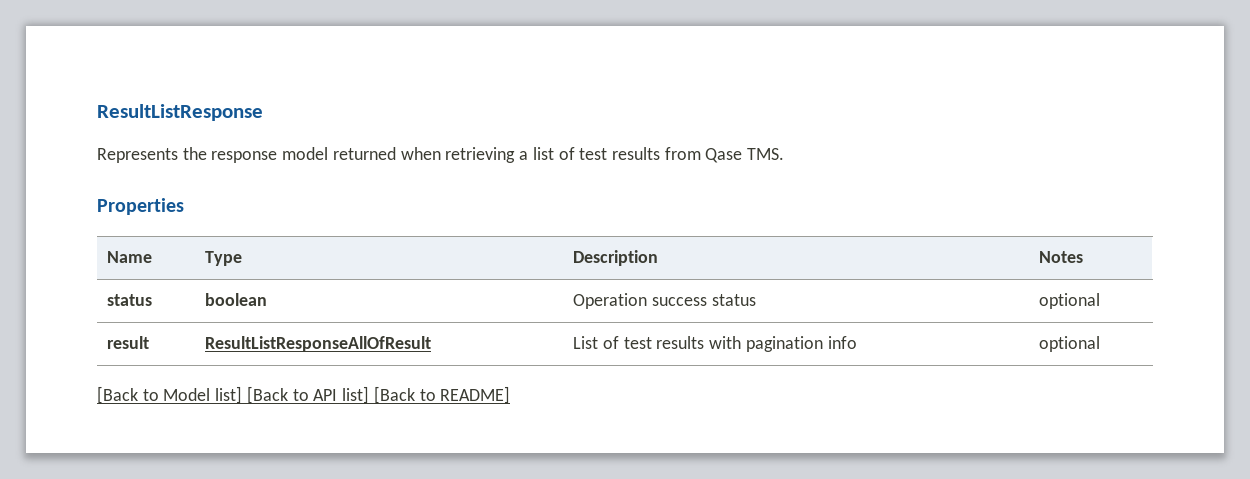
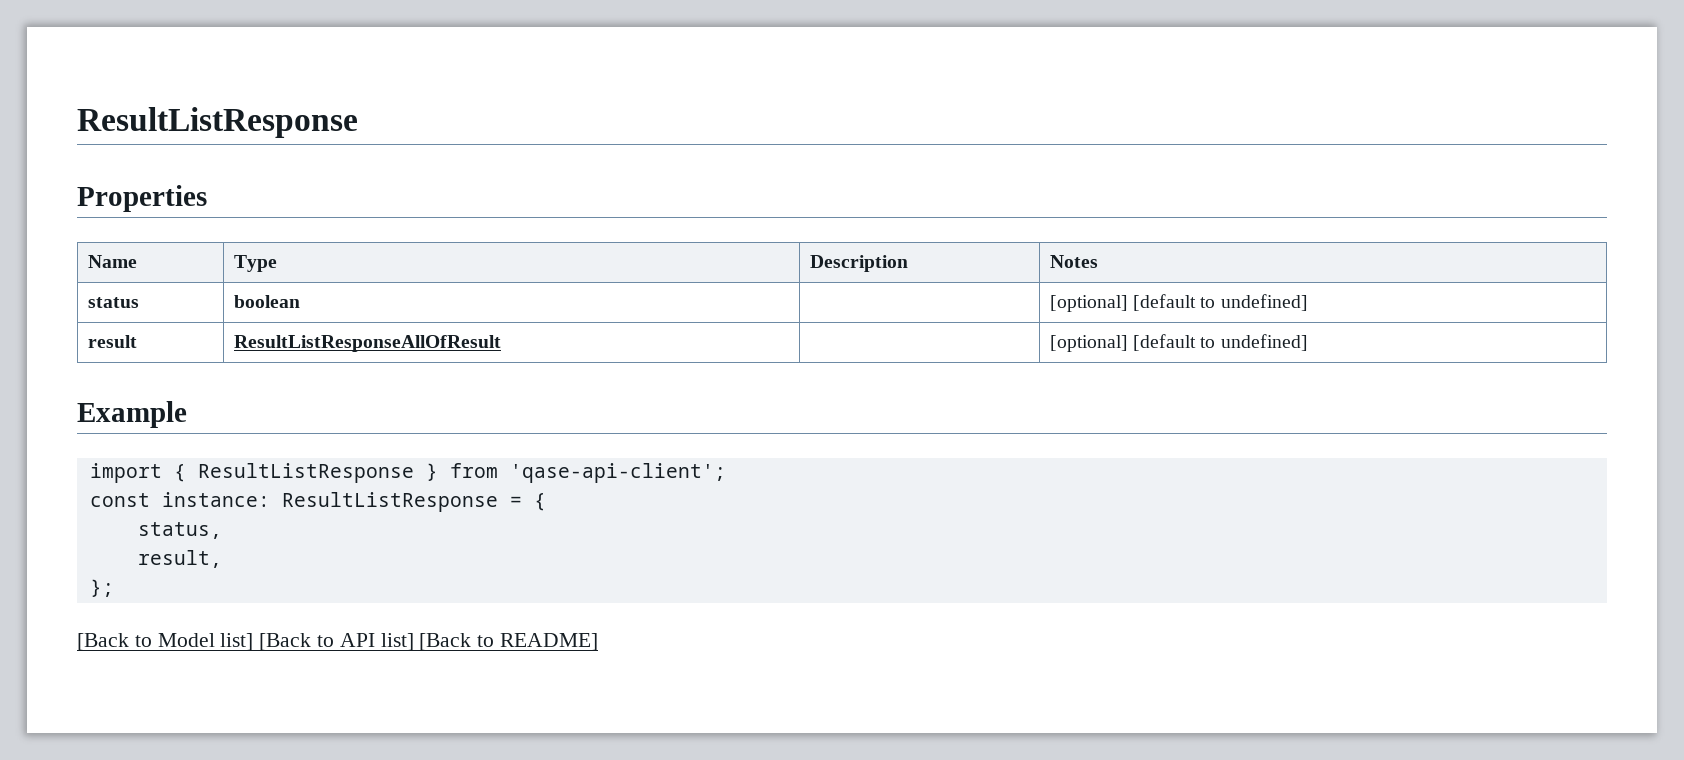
[97,104,263,121] [97,147,785,163] ResultListResponse // Represents the response model returned when retrieving a list of test results from Qase TMS. -> [77,107,358,138] ResultListResponse
[573,293,756,309] [1039,293,1101,309] [107,336,150,349] [205,336,432,352] [573,336,857,352] [1039,336,1101,352] Operation success status | optional // result | ResultListResponseAllOfResult | List of test results with pagination info | optional -> [1049,294,1308,312] [87,335,137,348] [233,335,501,352] [1049,334,1308,352] [77,401,187,428] [89,463,726,483] [89,492,546,512] [137,522,222,539] [137,550,222,568] [89,579,114,597] | [optional] [default to undefined] // result | ResultListResponseAllOfResult | | [optional] [default to undefined] // Example // import { ResultListResponse } from 'qase-api-client'; // const instance: ResultListResponse = { // status, // result, // };

